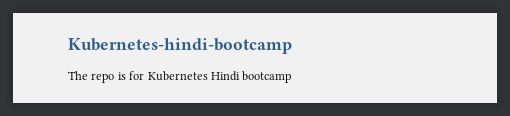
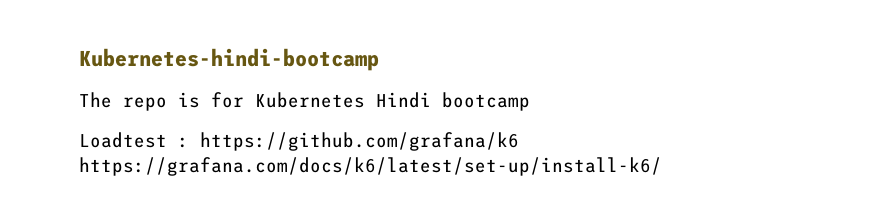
(292, 77) none -> [79,132,519,151] [79,157,662,176] // Loadtest : https://github.com/grafana/k6 https://grafana.com/docs/k6/latest/set-up/install-k6/

